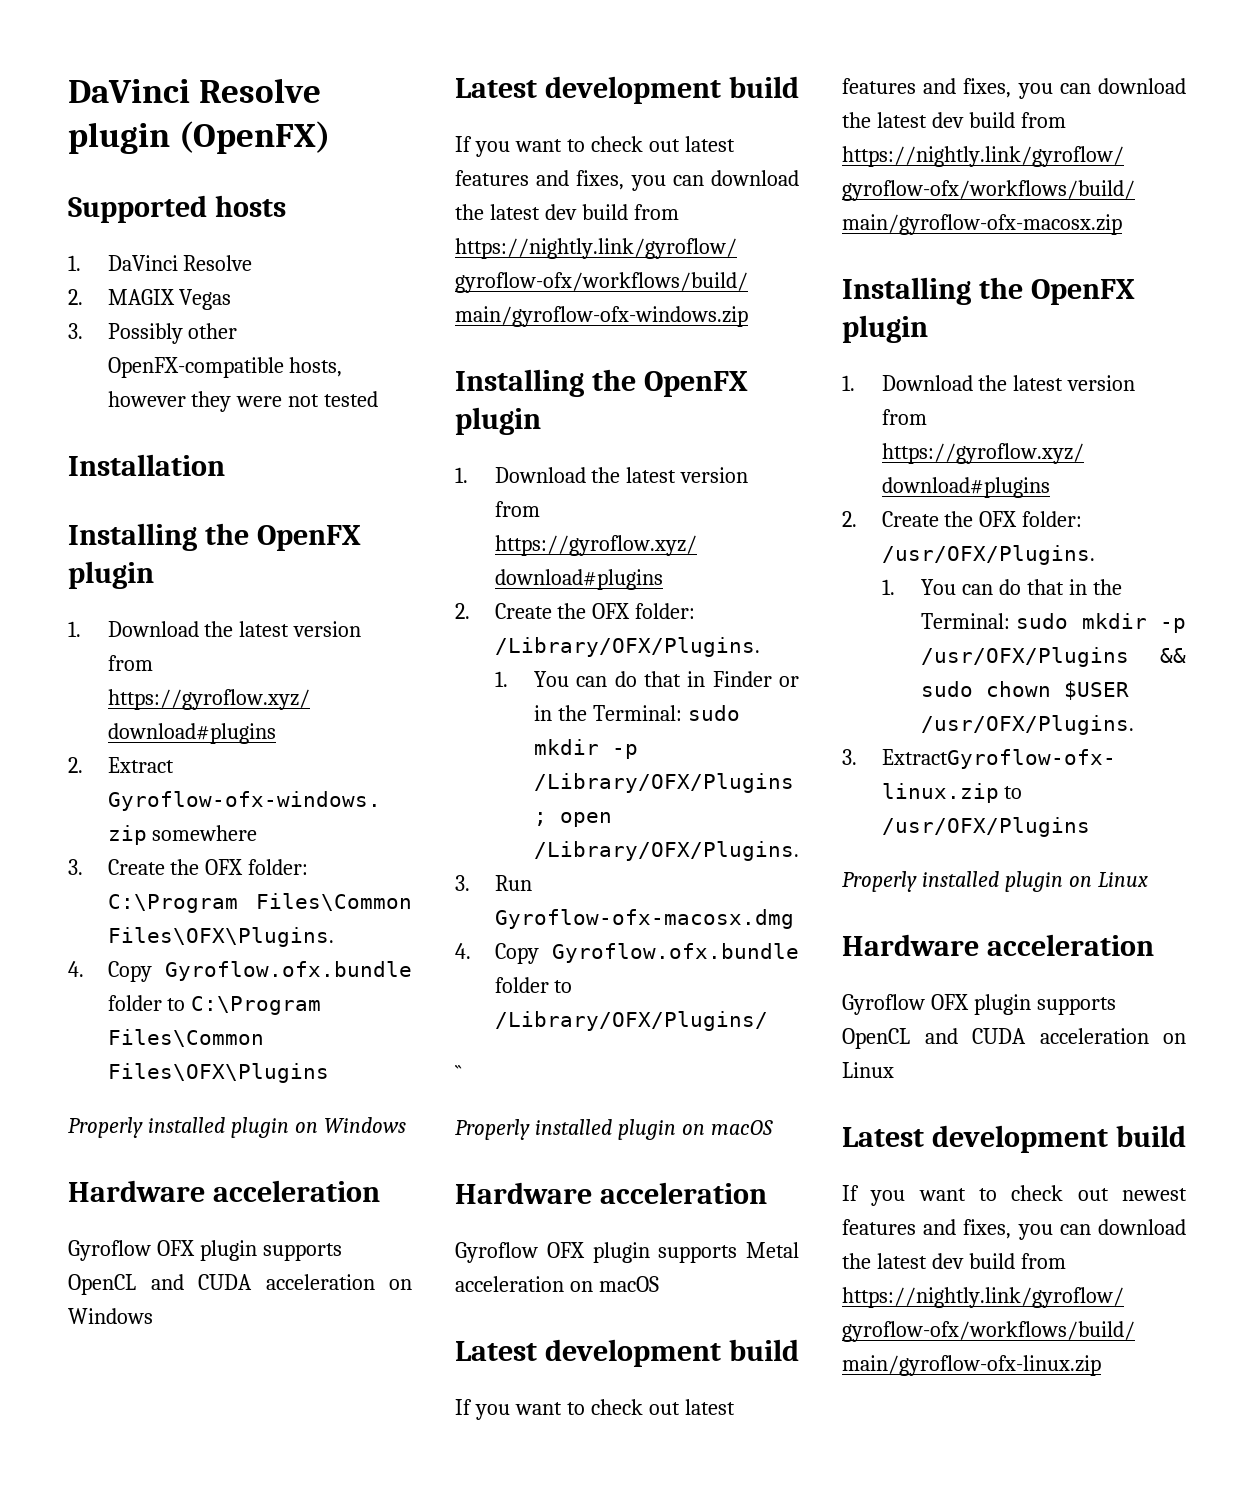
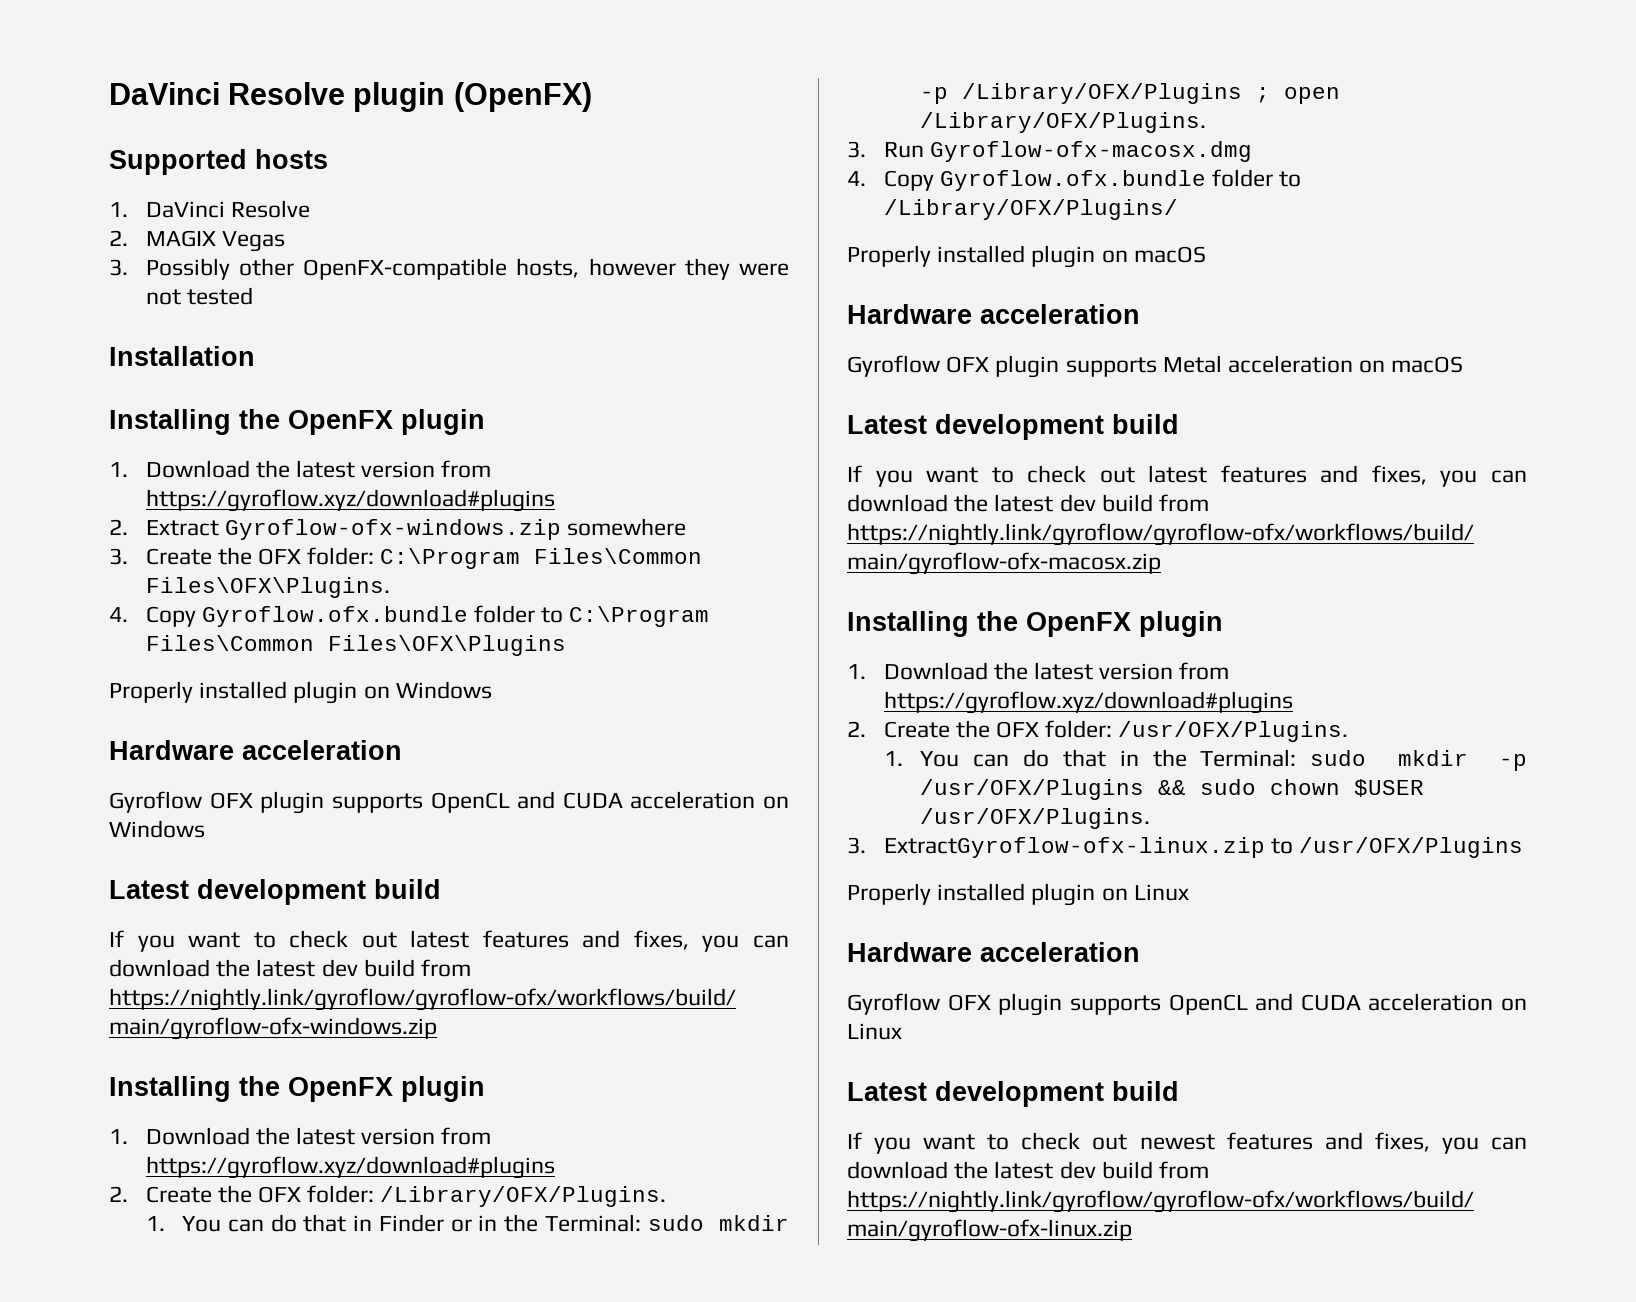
[455,1065,462,1081] // `` -> (1178, 209) none

